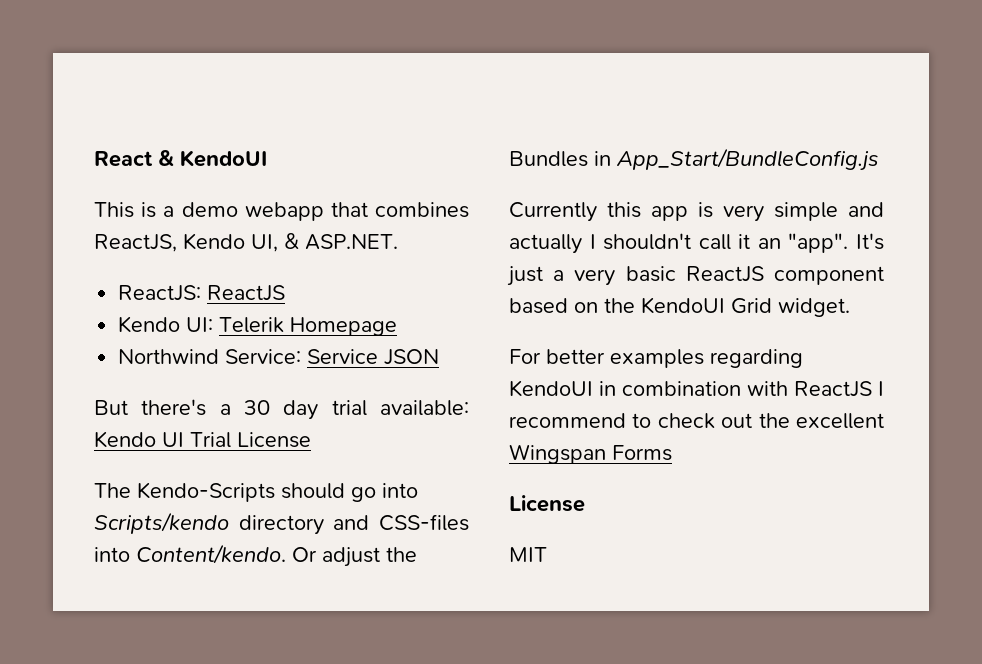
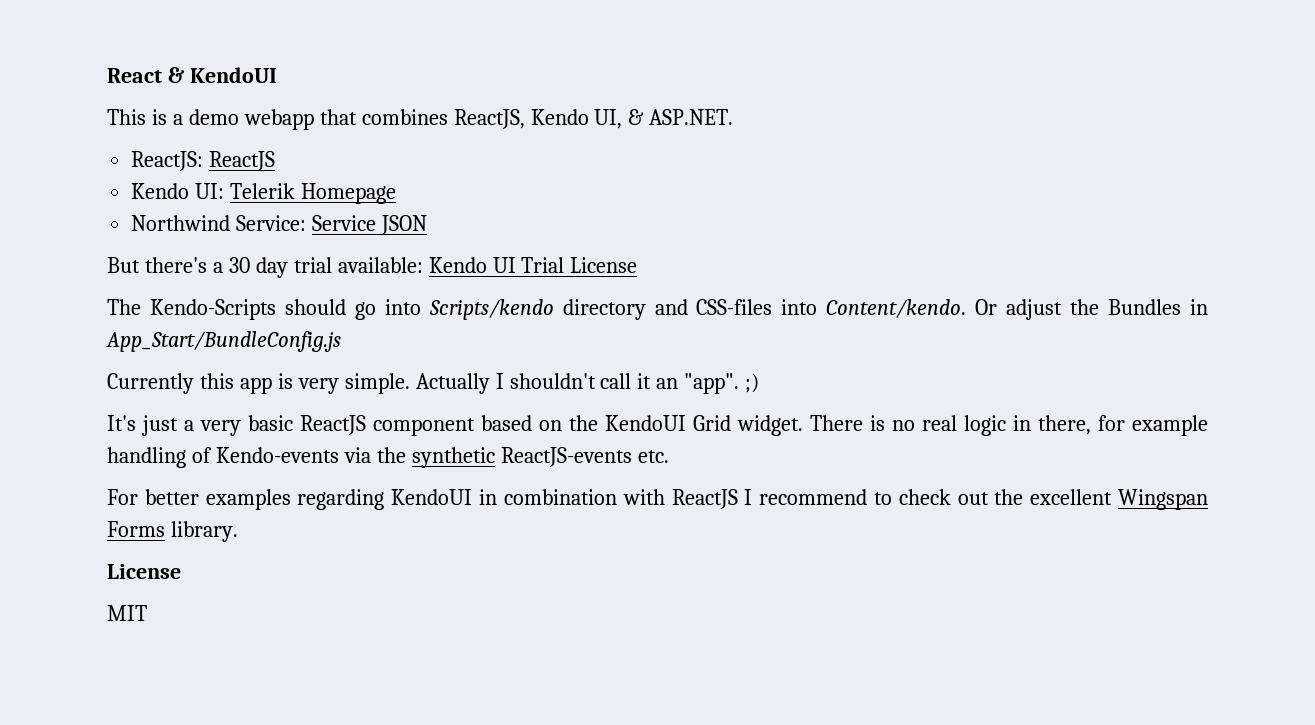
[774,202,884,221] [509,234,582,254] simple and actually -> [344,373,490,394] simple. Actually
(849, 243) none -> [745,373,760,393] ;) //
(850, 307) none -> [810,415,1208,436] [107,447,669,468] There is no real logic in there, for example handling of Kendo-events via the synthetic ReactJS-events etc.
(672, 453) none -> [170,521,238,542] library.

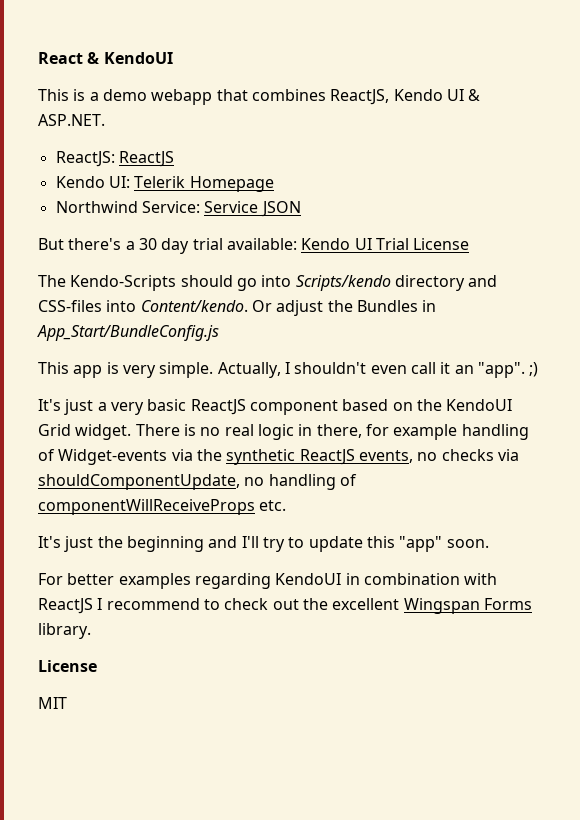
[594,109,623,129] UI, -> [446,89,464,101] UI
[107,373,234,394] Currently this -> [38,362,69,374] This
[415,373,490,394] Actually -> [217,362,281,378] Actually,
(596, 381) none -> [370,365,407,374] even
[215,447,339,463] Kendo-events -> [58,449,168,465] Widget-events
[500,447,669,467] ReactJS-events etc. -> [299,449,519,465] [38,474,357,490] [38,499,287,515] [38,536,489,552] ReactJS events, no checks via shouldComponentUpdate, no handling of componentWillReceiveProps etc. // It's just the beginning and I'll try to update this "app" soon.

